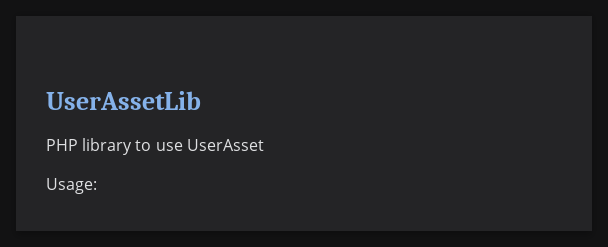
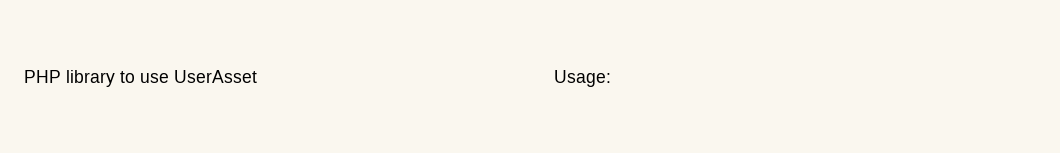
[46,91,201,110] UserAssetLib // -> (24, 76) none

